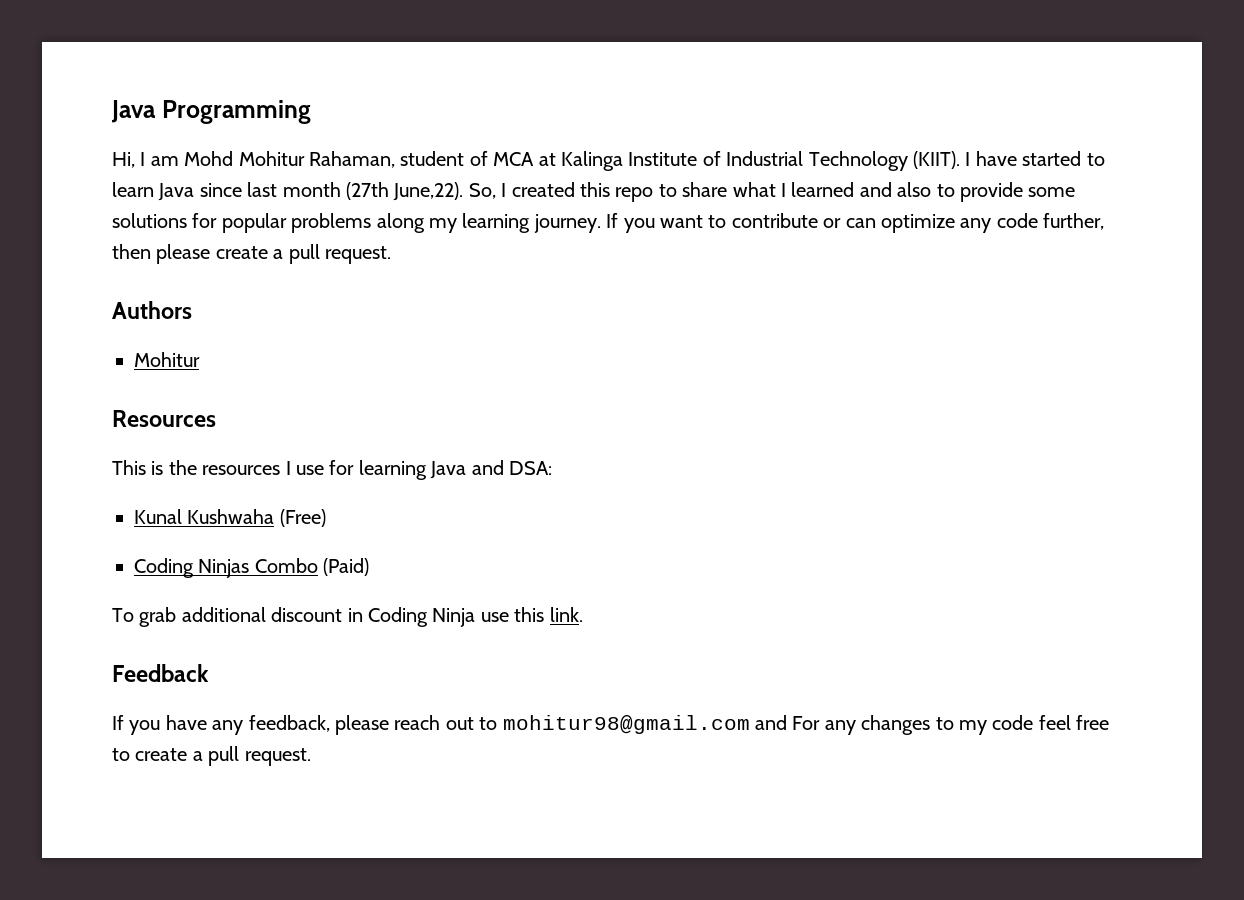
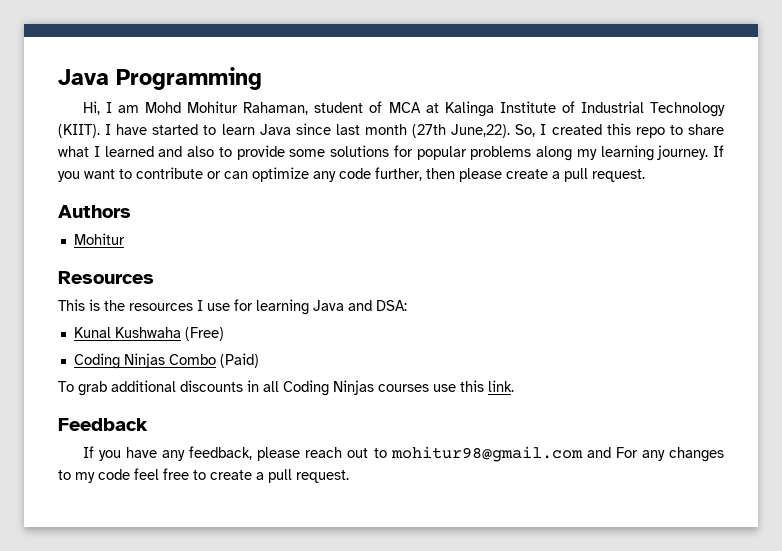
[271,607,476,627] discount in Coding Ninja -> [180,380,429,396] discounts in all Coding Ninjas courses

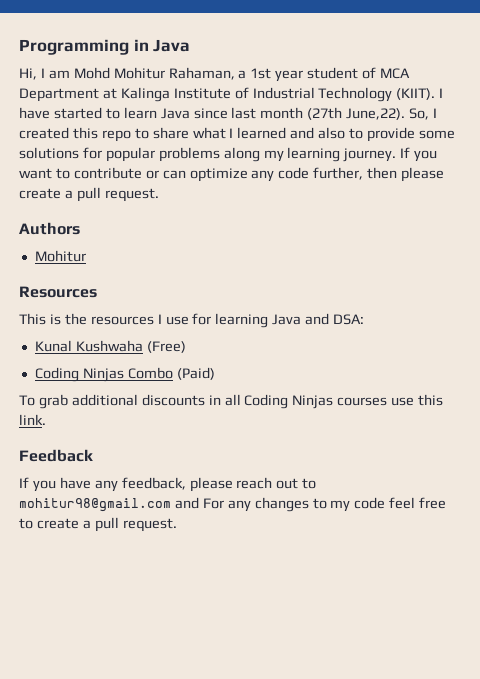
[58,67,262,90] Java Programming -> [19,39,191,55] Programming in Java
(309, 108) none -> [238,68,304,82] a 1st year
(421, 107) none -> [19,88,99,102] Department

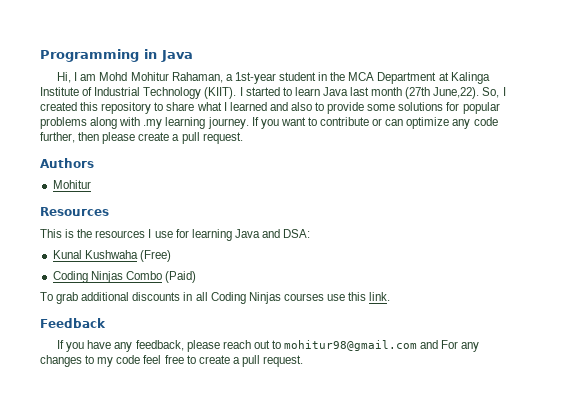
[250,67,377,82] 1st year student of -> [234,72,346,84] 1st-year student in the
[19,107,50,119] have -> (243, 91) none
[193,108,228,119] since -> (348, 91) none
[101,130,131,142] repo -> [101,102,152,114] repository
[263,150,284,162] my -> [119,117,163,129] with .my

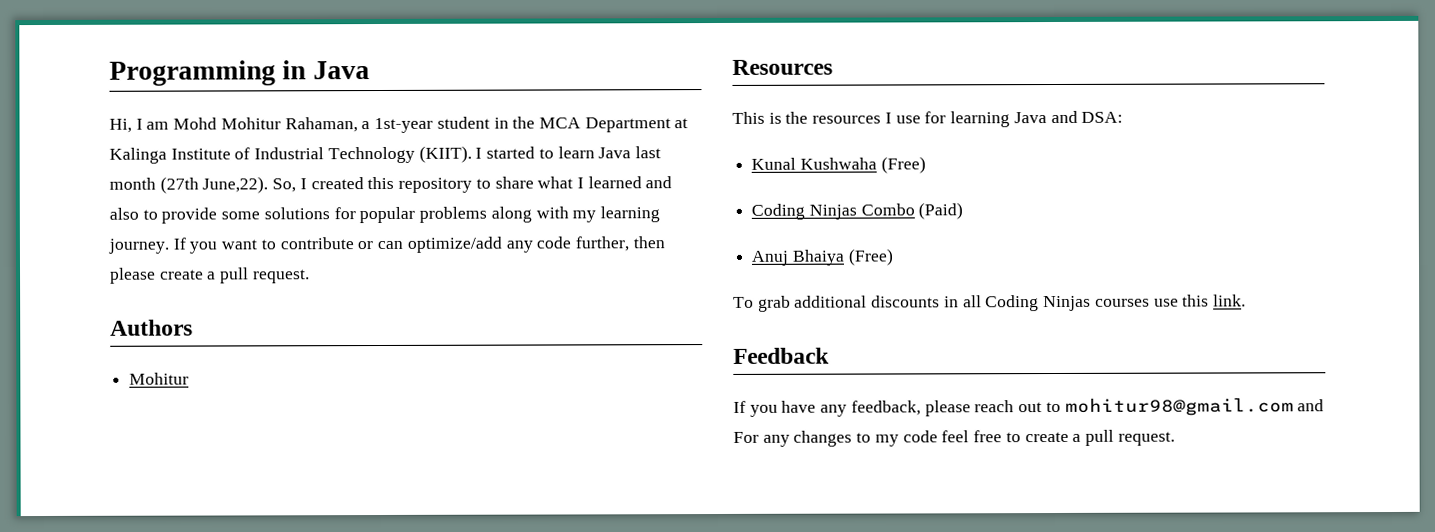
[143,119,163,129] .my -> [572,210,597,223] my
[406,117,450,129] optimize -> [406,236,502,253] optimize/add
(196, 277) none -> [751,248,893,266] // Anuj Bhaiya (Free)

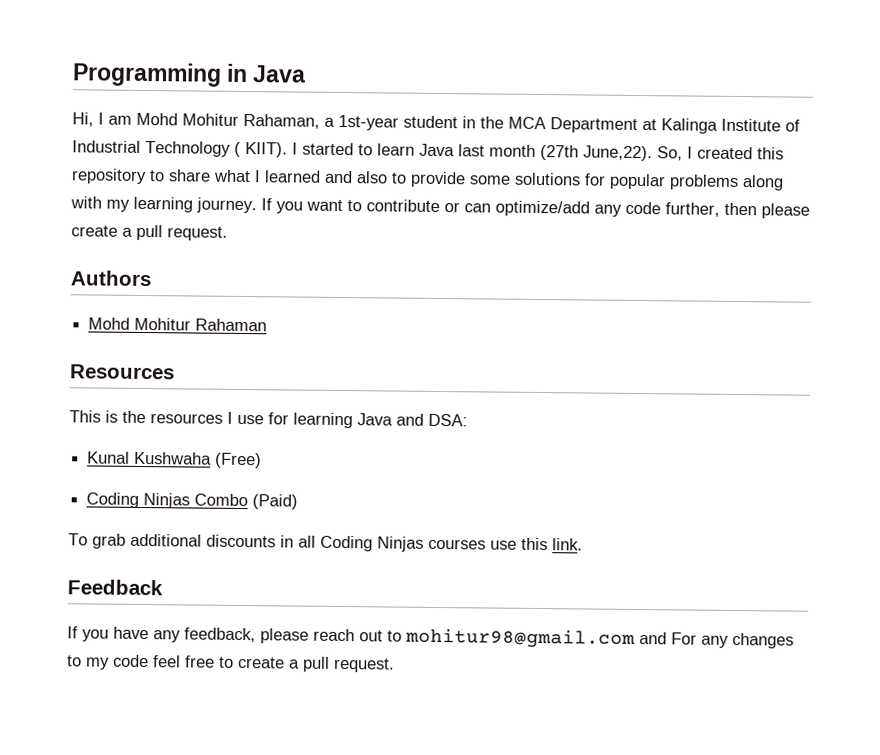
[418,145,472,163] (KIIT). -> [234,141,288,158] ( KIIT).
[129,372,190,385] Mohitur -> [88,317,268,332] Mohd Mohitur Rahaman
[751,248,893,266] // Anuj Bhaiya (Free) -> (299, 502) none

